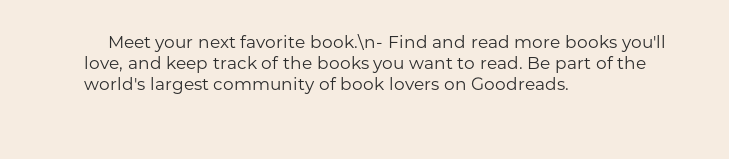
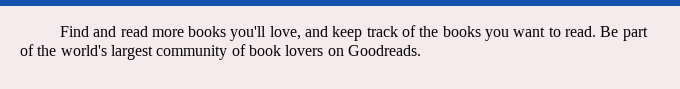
[107,34,384,52] Meet your next favorite book.\n- -> (59, 31) none

